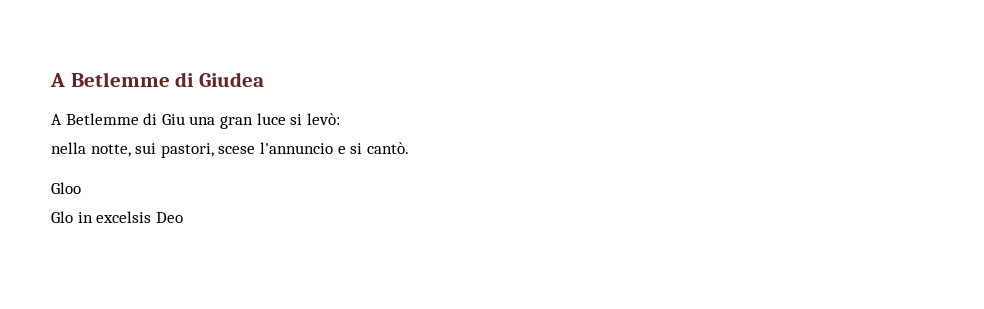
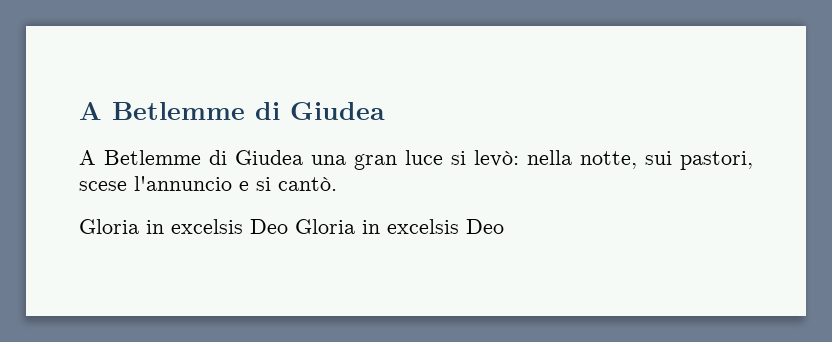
[161,114,185,125] Giu -> [235,150,303,165] Giudea
(340, 119) // -> (519, 158) none
[51,182,81,194] [51,211,183,223] Gloo // Glo in excelsis Deo -> [79,219,504,234] Gloria in excelsis Deo Gloria in excelsis Deo

